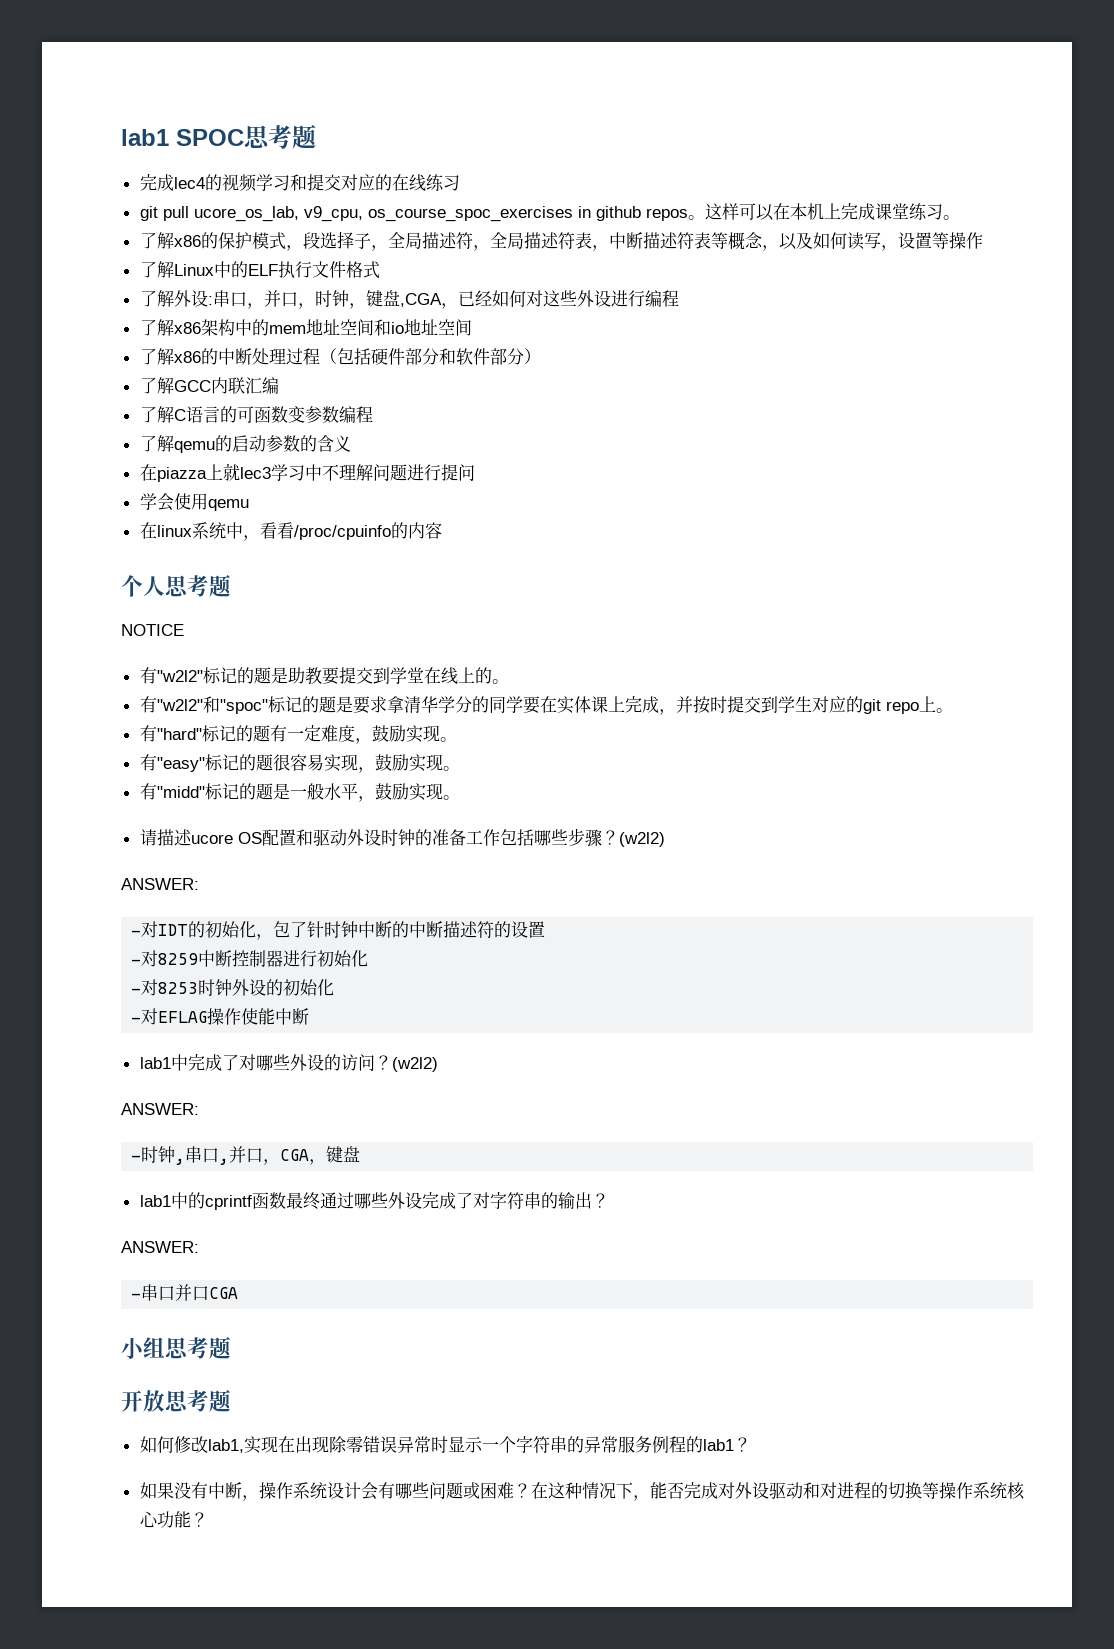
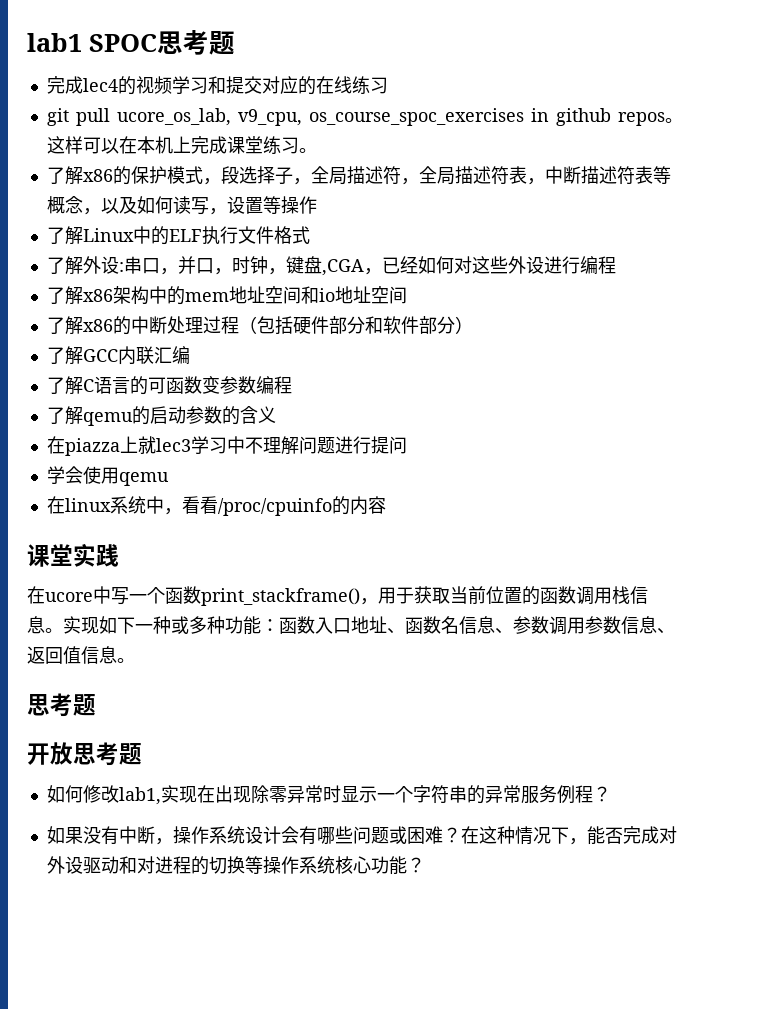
[121,574,231,597] [121,624,184,636] [139,667,509,685] [139,696,953,715] [139,725,457,744] [139,754,460,773] [139,783,460,802] [139,828,665,847] [121,878,199,890] [131,921,546,940] [131,950,369,967] [131,979,335,996] [131,1008,310,1025] [139,1054,438,1072] [121,1103,199,1115] [131,1146,361,1165] [139,1192,609,1210] [121,1241,199,1253] [131,1284,239,1301] [121,1337,165,1359] 个人思考题 // NOTICE // 有"w2l2"标记的题是助教要提交到学堂在线上的。 // 有"w2l2"和"spoc"标记的题是要求拿清华学分的同学要在实体课上完成，并按时提交到学生对应的git repo上。 // 有"hard"标记的题有一定难度，鼓励实现。 // 有"easy"标记的题很容易实现，鼓励实现。 // 有"midd"标记的题是一般水平，鼓励实现。 // 请描述ucore OS配置和驱动外设时钟的准备工作包括哪些步骤？(w2l2) // ANSWER: // -对IDT的初始化，包了针时钟中断的中断描述符的设置 // -对8259中断控制器进行初始化 // -对8253时钟外设的初始化 // -对EFLAG操作使能中断 // lab1中完成了对哪些外设的访问？(w2l2) // ANSWER: // -时钟,串口,并口，CGA，键盘 // lab1中的cprintf函数最终通过哪些外设完成了对字符串的输出？ // ANSWER: // -串口并口CGA // 小组 -> [27,543,119,567] [27,586,648,606] [27,616,675,635] [27,646,135,664] 课堂实践 // 在ucore中写一个函数print_stackframe()，用于获取当前位置的函数调用栈信息。实现如下一种或多种功能：函数入口地址、函数名信息、参数调用参数信息、返回值信息。 //
[362,1436,397,1453] 错误 -> (287, 794) none
[685,1436,734,1453] 的lab1 -> (593, 794) none

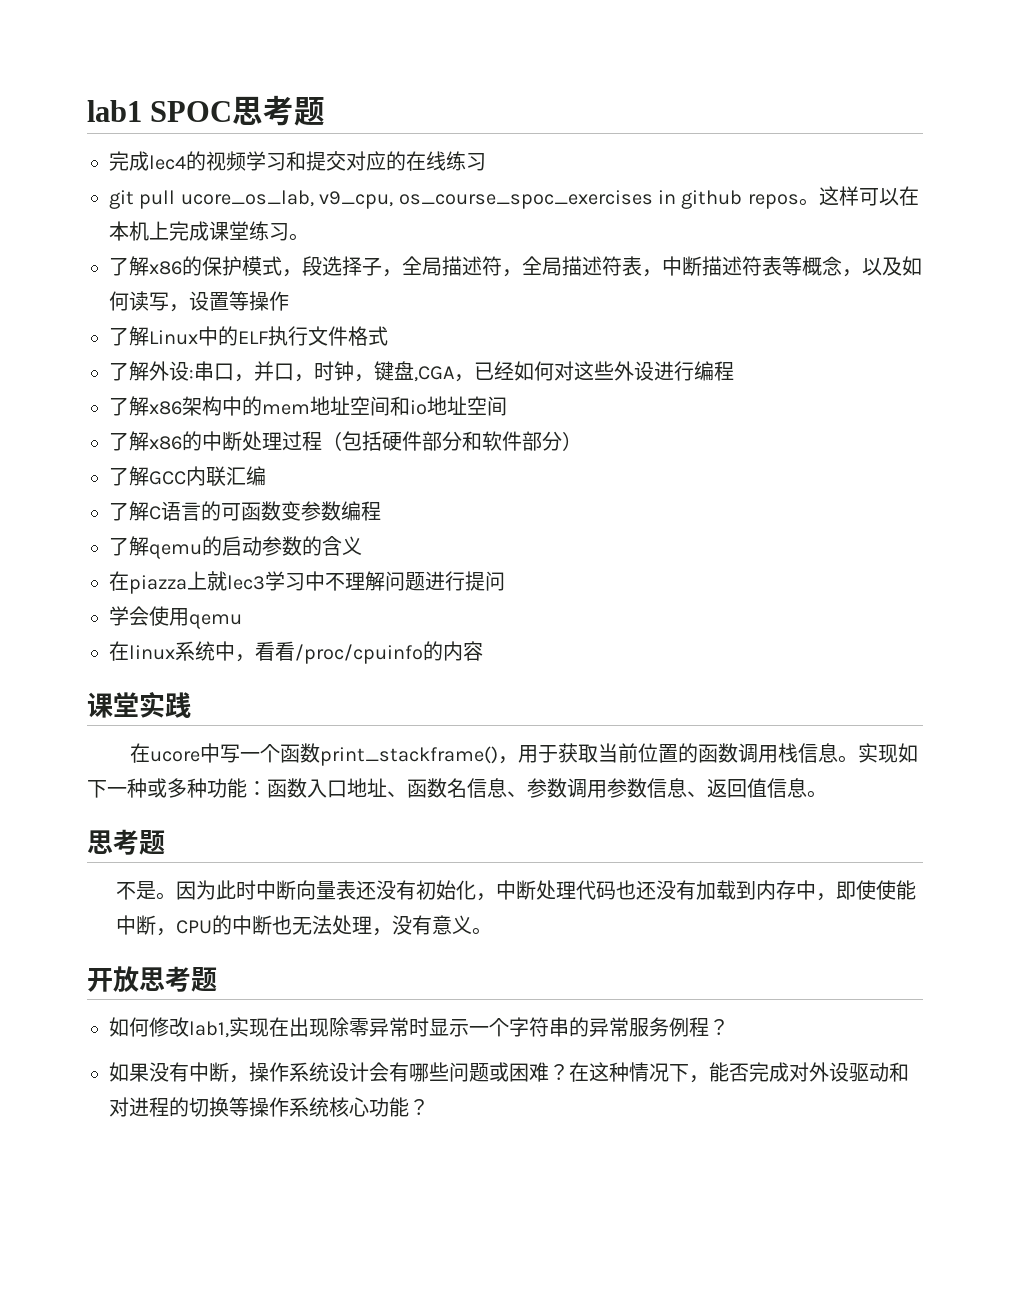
(96, 705) none -> [116,880,917,901] [116,915,493,936] // 不是。因为此时中断向量表还没有初始化，中断处理代码也还没有加载到内存中，即使使能中断，CPU的中断也无法处理，没有意义。

